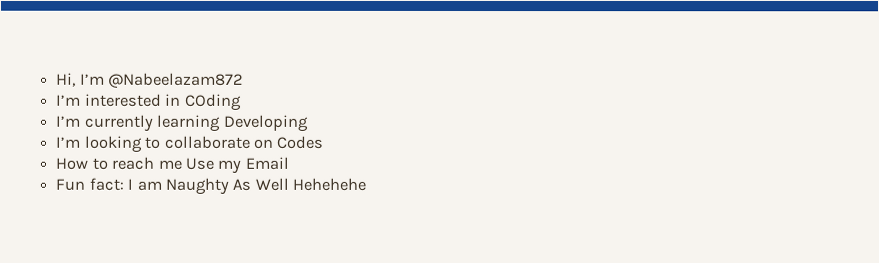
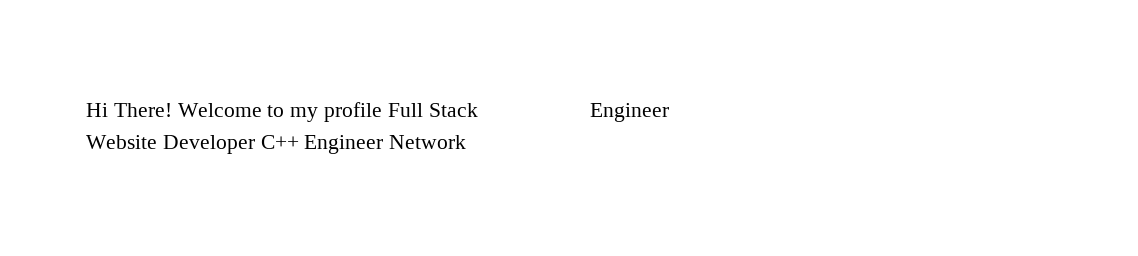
[56,72,245,88] [56,93,242,111] [56,114,309,132] [55,135,324,153] [55,156,289,174] [55,177,367,195] Hi, I’m @Nabeelazam872 // I’m interested in COding // I’m currently learning Developing // I’m looking to collaborate on Codes // How to reach me Use my Email // Fun fact: I am Naughty As Well Hehehehe -> [86,102,478,122] [86,135,467,154] [590,103,669,122] Hi There! Welcome to my profile Full Stack Website Developer C++ Engineer Network Engineer

